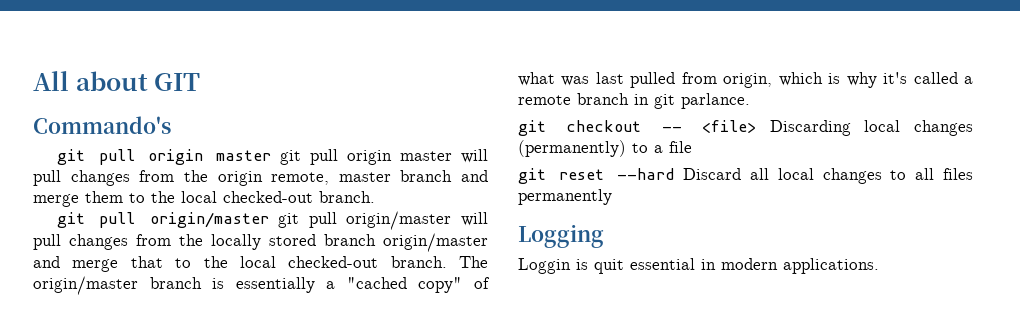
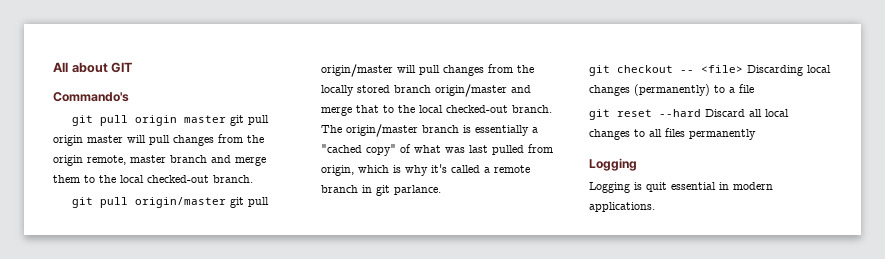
[518,258,571,274] Loggin -> [589,182,630,193] Logging

